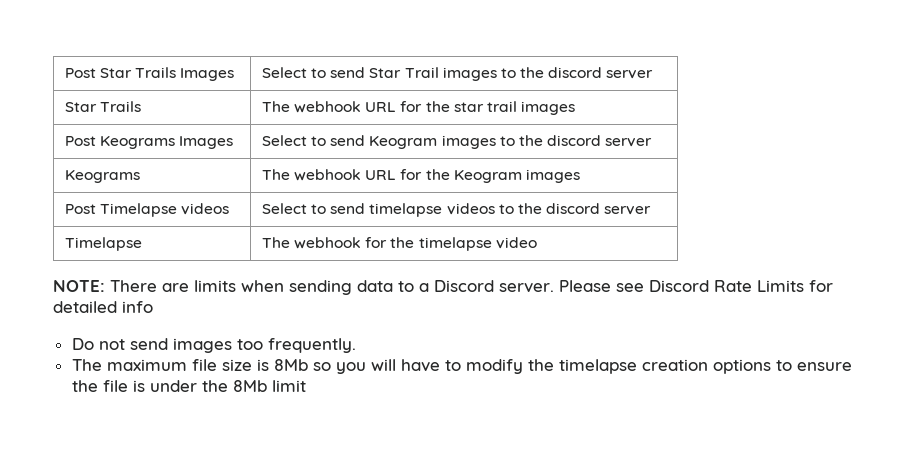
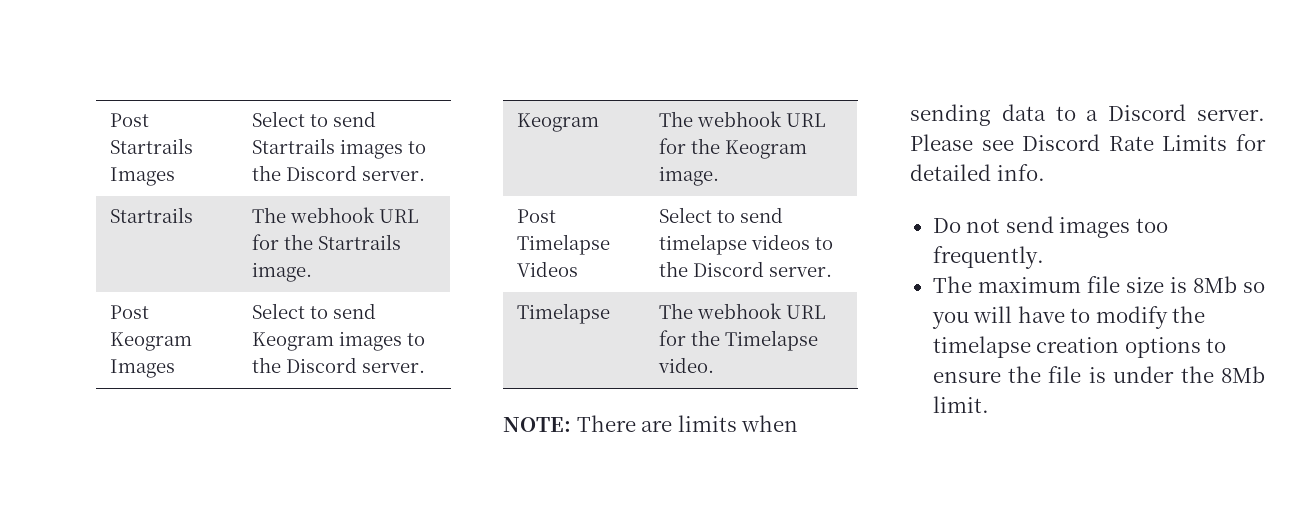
[64,67,235,81] [261,67,654,81] [64,101,141,112] [261,101,576,115] [64,136,175,149] Post Star Trails Images | Select to send Star Trail images to the discord server // Star Trails | The webhook URL for the star trail images // Post Keograms -> [110,113,150,127] [110,138,194,154] [110,167,176,186] [252,111,377,127] [252,138,427,159] [252,165,426,181] [110,207,194,223] [252,207,420,223] [252,234,402,250] [252,262,313,282] [110,305,150,319] [110,332,193,351] Post Startrails Images | Select to send Startrails images to the Discord server. // Startrails | The webhook URL for the Startrails image. // Post Keogram
[547,135,653,147] [64,170,140,183] discord server // Keograms -> [286,357,426,373] [517,113,600,132] Discord server. // Keogram
[525,169,580,183] images -> [659,166,720,186] image.
[181,203,230,215] videos -> [517,261,579,277] Videos
[546,203,652,215] discord server -> [693,261,833,277] Discord server.
[365,237,537,251] for the timelapse video -> [786,305,827,319] [659,330,819,351] [658,357,715,373] URL for the Timelapse video.
[122,301,153,313] info -> [996,164,1045,181] info.
[271,380,306,392] limit -> [932,396,989,413] limit.

